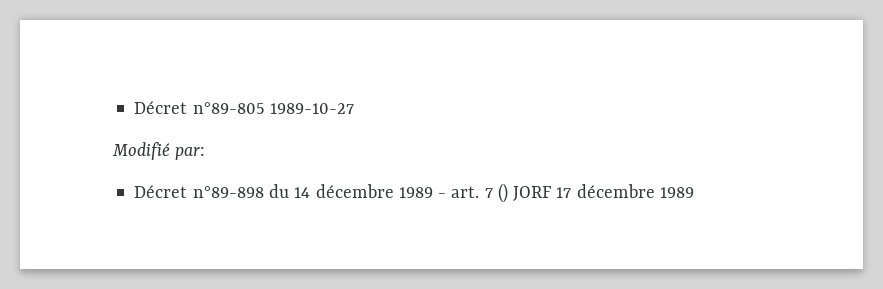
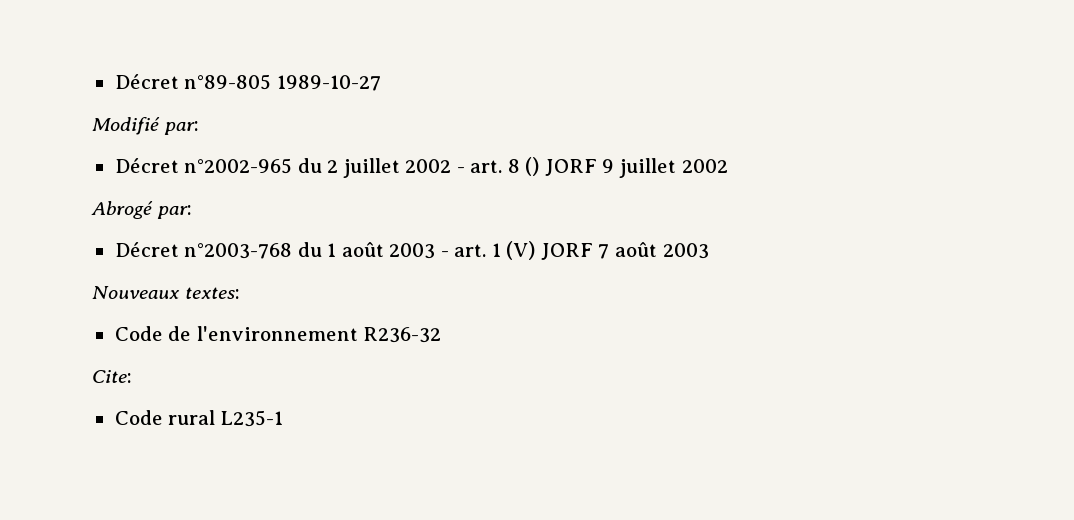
[192,184,493,198] n°89-898 du 14 décembre 1989 - art. 7 -> [184,158,520,178] n°2002-965 du 2 juillet 2002 - art. 8
[556,184,694,198] 17 décembre 1989 -> [602,158,728,178] [91,201,192,219] [114,241,709,260] [92,286,240,299] [114,326,442,343] [92,370,132,383] [114,410,283,427] 9 juillet 2002 // Abrogé par: // Décret n°2003-768 du 1 août 2003 - art. 1 (V) JORF 7 août 2003 // Nouveaux textes: // Code de l'environnement R236-32 // Cite: // Code rural L235-1

